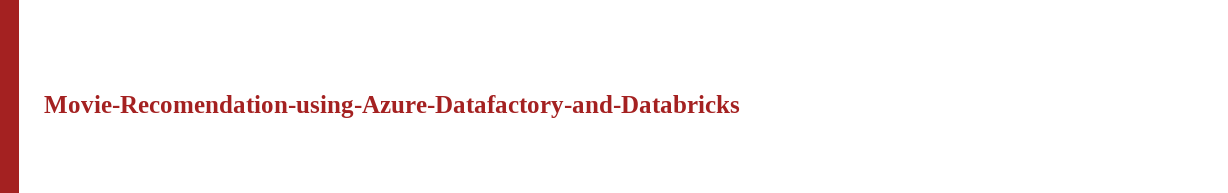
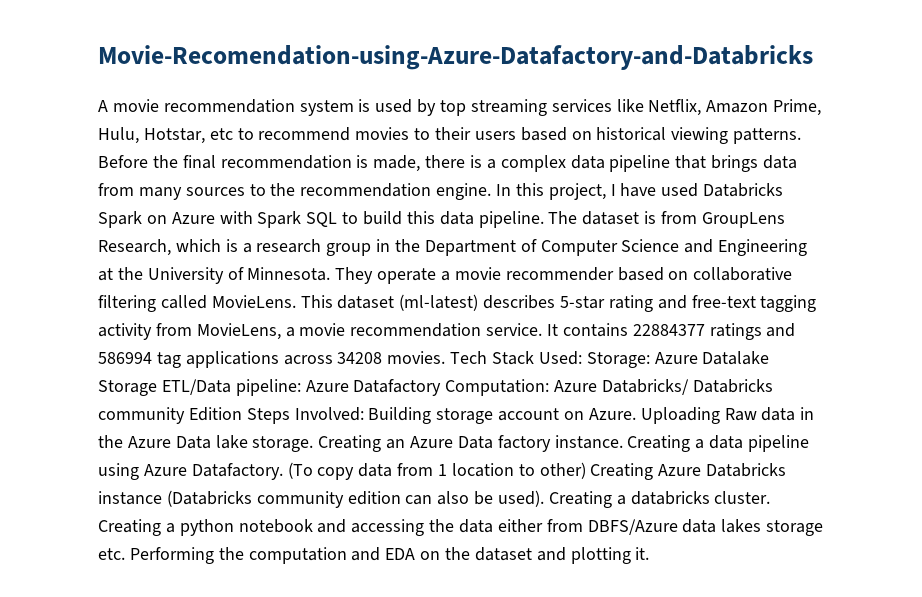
(740, 106) none -> [98,99,822,116] [98,127,802,144] [98,155,798,172] [98,183,784,200] [98,211,785,228] [98,239,808,256] [98,267,793,284] [98,294,817,312] [98,323,796,340] [98,351,770,368] [98,379,773,396] [98,407,815,424] [98,435,810,452] [98,462,787,480] [98,490,771,508] [98,519,824,536] [98,547,650,564] // A movie recommendation system is used by top streaming services like Netflix, Amazon Prime, Hulu, Hotstar, etc to recommend movies to their users based on historical viewing patterns. Before the final recommendation is made, there is a complex data pipeline that brings data from many sources to the recommendation engine. In this project, I have used Databricks Spark on Azure with Spark SQL to build this data pipeline. The dataset is from GroupLens Research, which is a research group in the Department of Computer Science and Engineering at the University of Minnesota. They operate a movie recommender based on collaborative filtering called MovieLens. This dataset (ml-latest) describes 5-star rating and free-text tagging activity from MovieLens, a movie recommendation service. It contains 22884377 ratings and 586994 tag applications across 34208 movies. Tech Stack Used: Storage: Azure Datalake Storage ETL/Data pipeline: Azure Datafactory Computation: Azure Databricks/ Databricks community Edition Steps Involved: Building storage account on Azure. Uploading Raw data in the Azure Data lake storage. Creating an Azure Data factory instance. Creating a data pipeline using Azure Datafactory. (To copy data from 1 location to other) Creating Azure Databricks instance (Databricks community edition can also be used). Creating a databricks cluster. Creating a python notebook and accessing the data either from DBFS/Azure data lakes storage etc. Performing the computation and EDA on the dataset and plotting it.

